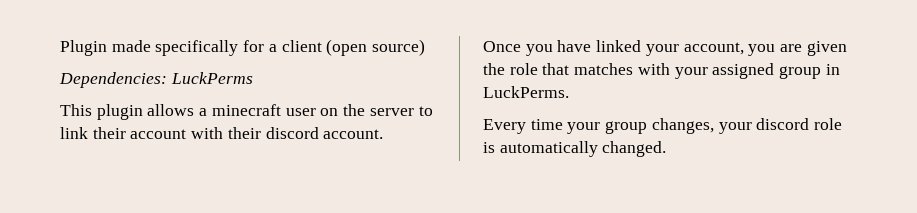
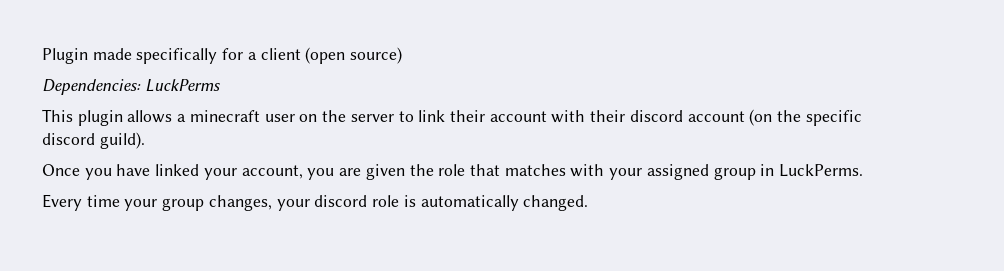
[323,129,384,139] account. -> [687,109,862,126] [42,132,145,149] account (on the specific discord guild).

